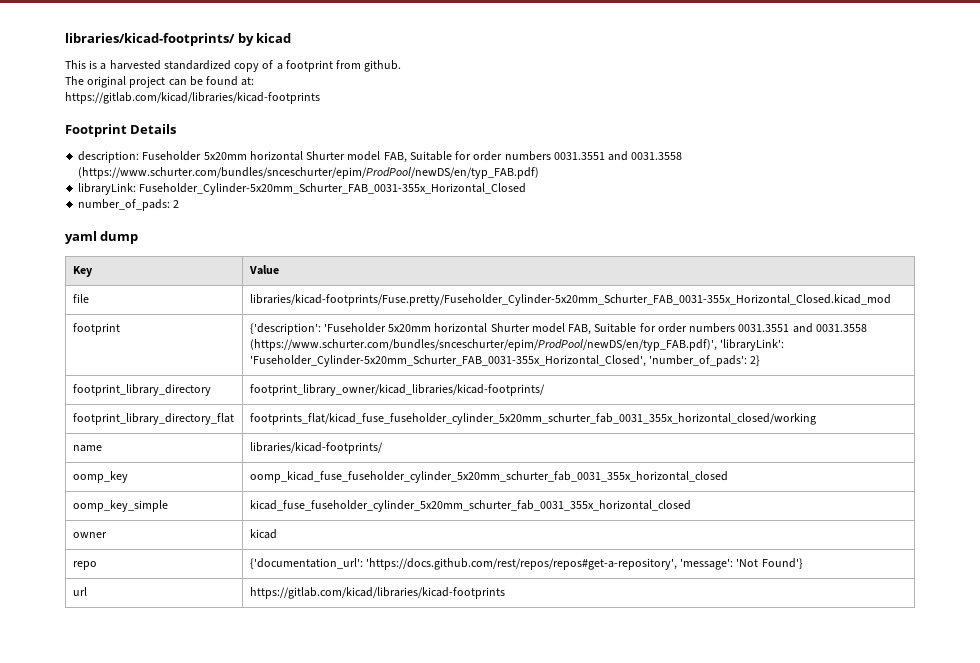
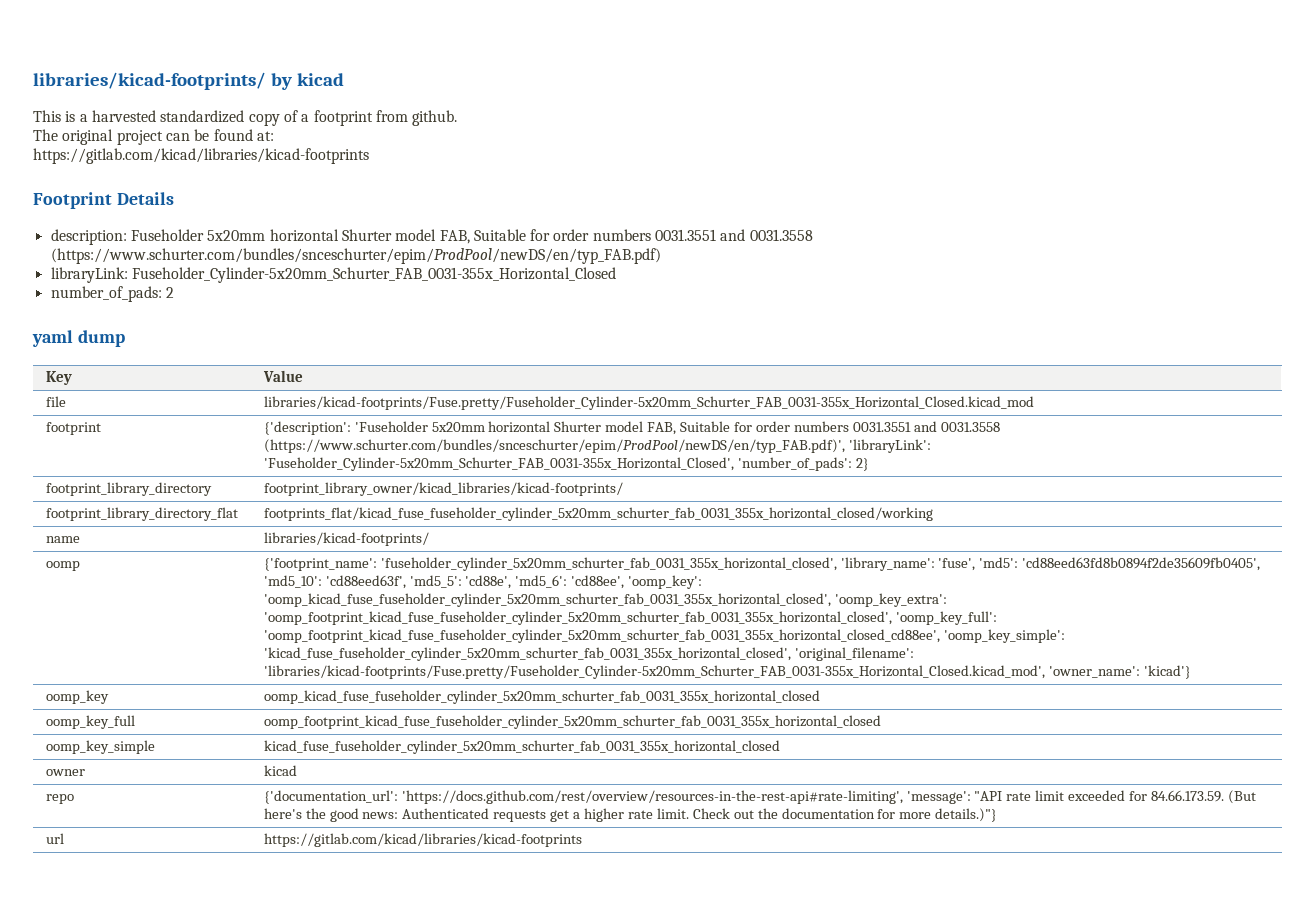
(383, 448) none -> [45,561,80,571] [263,557,1261,571] [263,575,703,589] [263,593,947,607] [263,611,997,625] [263,629,1065,643] [263,647,914,661] [263,665,1191,679] // oomp | {'footprint_name': 'fuseholder_cylinder_5x20mm_schurter_fab_0031_355x_horizontal_closed', 'library_name': 'fuse', 'md5': 'cd88eed63fd8b0894f2de35609fb0405', 'md5_10': 'cd88eed63f', 'md5_5': 'cd88e', 'md5_6': 'cd88ee', 'oomp_key': 'oomp_kicad_fuse_fuseholder_cylinder_5x20mm_schurter_fab_0031_355x_horizontal_closed', 'oomp_key_extra': 'oomp_footprint_kicad_fuse_fuseholder_cylinder_5x20mm_schurter_fab_0031_355x_horizontal_closed', 'oomp_key_full': 'oomp_footprint_kicad_fuse_fuseholder_cylinder_5x20mm_schurter_fab_0031_355x_horizontal_closed_cd88ee', 'oomp_key_simple': 'kicad_fuse_fuseholder_cylinder_5x20mm_schurter_fab_0031_355x_horizontal_closed', 'original_filename': 'libraries/kicad-footprints/Fuse.pretty/Fuseholder_Cylinder-5x20mm_Schurter_FAB_0031-355x_Horizontal_Closed.kicad_mod', 'owner_name': 'kicad'}
(728, 477) none -> [45,715,135,729] [263,715,881,729] // oomp_key_full | oomp_footprint_kicad_fuse_fuseholder_cylinder_5x20mm_schurter_fab_0031_355x_horizontal_closed
[365,558,803,570] 'https://docs.github.com/rest/repos/repos#get-a-repository', 'message': 'Not Found'} -> [401,790,1256,804] [263,808,998,822] 'https://docs.github.com/rest/overview/resources-in-the-rest-api#rate-limiting', 'message': "API rate limit exceeded for 84.66.173.59. (But here's the good news: Authenticated requests get a higher rate limit. Check out the documentation for more details.)"}

